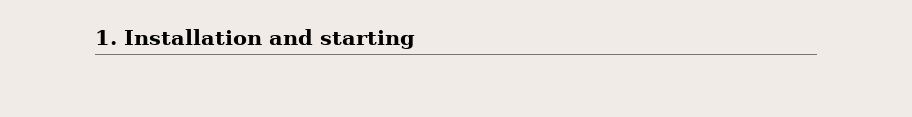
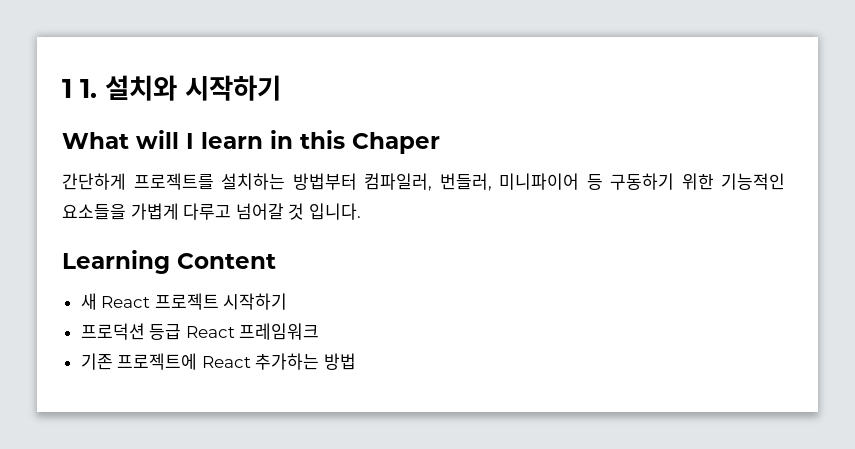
[95,29,415,49] 1. Installation and starting -> [62,75,281,101] [62,130,440,154] [62,173,785,191] [62,203,361,220] [62,250,276,274] [80,293,288,310] [80,323,320,340] [80,353,357,370] 1 1. 설치와 시작하기 // What will I learn in this Chaper // 간단하게 프로젝트를 설치하는 방법부터 컴파일러, 번들러, 미니파이어 등 구동하기 위한 기능적인 요소들을 가볍게 다루고 넘어갈 것 입니다. // Learning Content // 새 React 프로젝트 시작하기 // 프로덕션 등급 React 프레임워크 // 기존 프로젝트에 React 추가하는 방법

